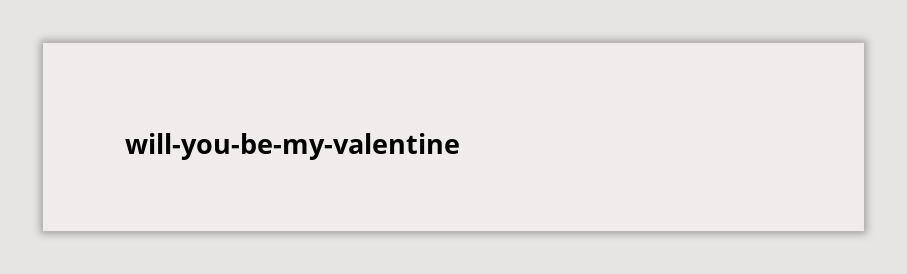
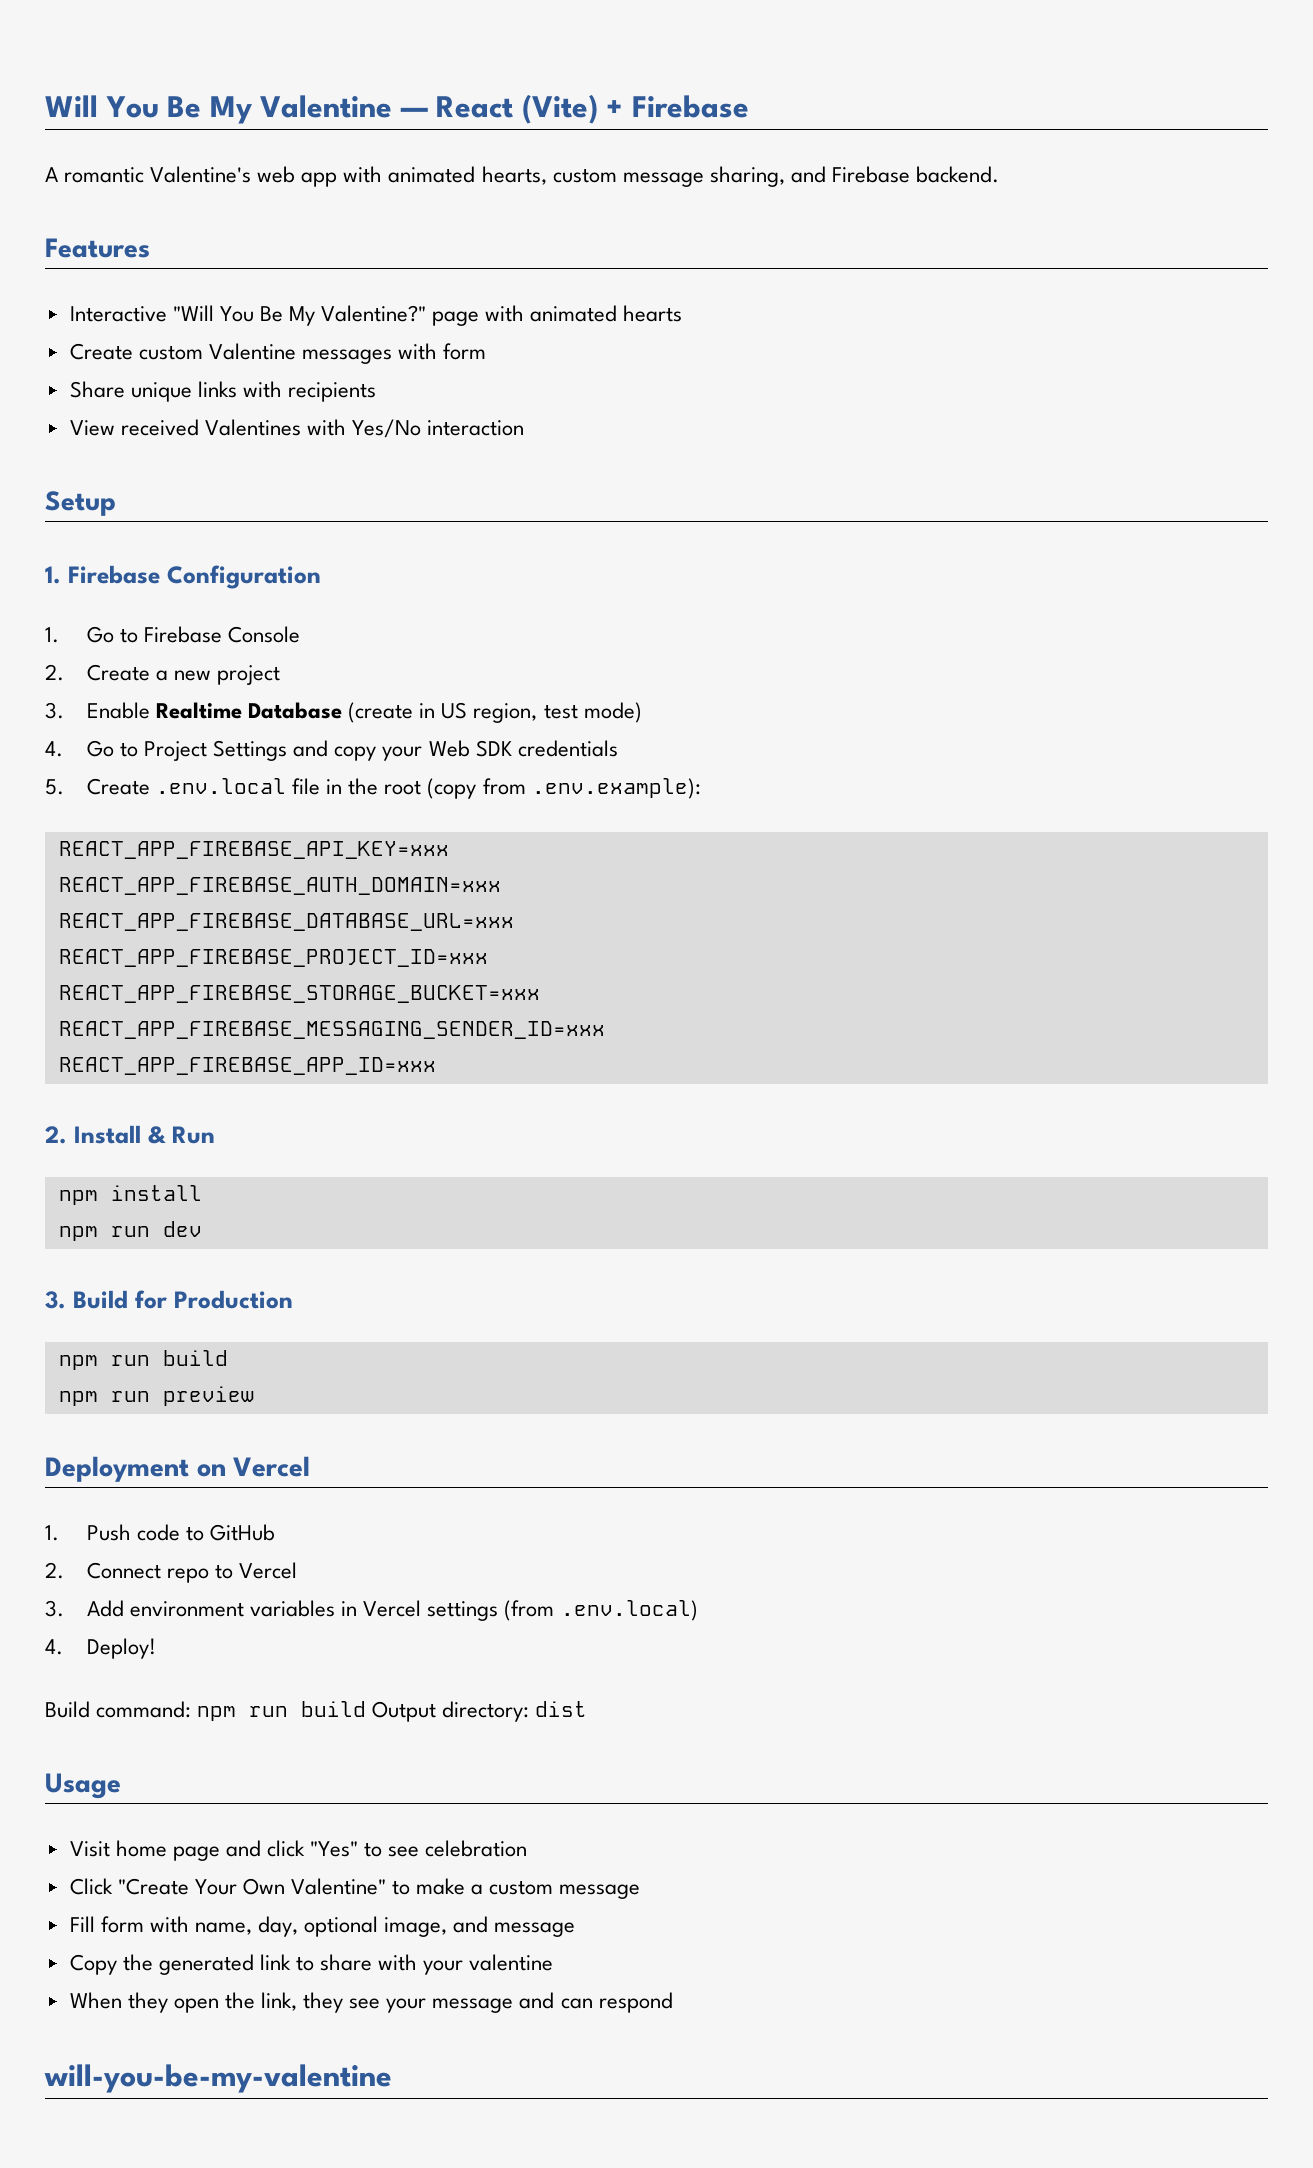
(125, 146) none -> [45,94,749,124] [45,166,999,187] [45,238,150,258] [69,305,683,326] [69,343,487,364] [69,381,377,402] [69,419,525,438] [45,491,116,516] [45,565,321,589] [45,626,301,643] [45,664,281,685] [45,702,642,723] [45,740,618,761] [45,778,701,799] [58,841,449,859] [58,877,501,895] [58,913,514,931] [58,949,488,967] [58,985,540,1003] [58,1021,605,1039] [58,1057,436,1075] [45,1125,215,1144] [58,1185,202,1205] [58,1221,202,1241] [45,1290,293,1309] [58,1350,228,1370] [58,1386,254,1406] [45,1456,311,1482] [45,1524,276,1541] [45,1562,298,1583] [45,1600,698,1621] [45,1638,156,1659] [45,1701,588,1722] [45,1773,121,1799] [69,1840,528,1861] [69,1878,641,1899] [69,1916,576,1937] [69,1954,554,1975] [69,1992,673,2013] Will You Be My Valentine — React (Vite) + Firebase // A romantic Valentine's web app with animated hearts, custom message sharing, and Firebase backend. // Features // Interactive "Will You Be My Valentine?" page with animated hearts // Create custom Valentine messages with form // Share unique links with recipients // View received Valentines with Yes/No interaction // Setup // 1. Firebase Configuration // 1. Go to Firebase Console // 2. Create a new project // 3. Enable Realtime Database (create in US region, test mode) // 4. Go to Project Settings and copy your Web SDK credentials // 5. Create .env.local file in the root (copy from .env.example): // REACT_APP_FIREBASE_API_KEY=xxx // REACT_APP_FIREBASE_AUTH_DOMAIN=xxx // REACT_APP_FIREBASE_DATABASE_URL=xxx // REACT_APP_FIREBASE_PROJECT_ID=xxx // REACT_APP_FIREBASE_STORAGE_BUCKET=xxx // REACT_APP_FIREBASE_MESSAGING_SENDER_ID=xxx // REACT_APP_FIREBASE_APP_ID=xxx // 2. Install & Run // npm install // npm run dev // 3. Build for Production // npm run build // npm run preview // Deployment on Vercel // 1. Push code to GitHub // 2. Connect repo to Vercel // 3. Add environment variables in Vercel settings (from .env.local) // 4. Deploy! // Build command: npm run build Output directory: dist // Usage // Visit home page and click "Yes" to see celebration // Click "Create Your Own Valentine" to make a custom message // Fill form with name, day, optional image, and message // Copy the generated link to share with your valentine // When they open the link, they see your message and can respond //

